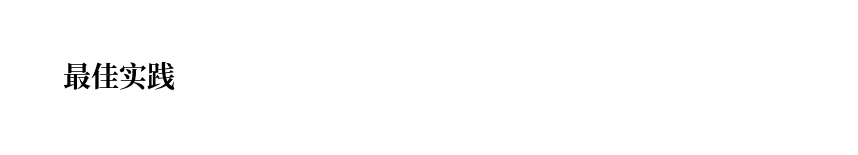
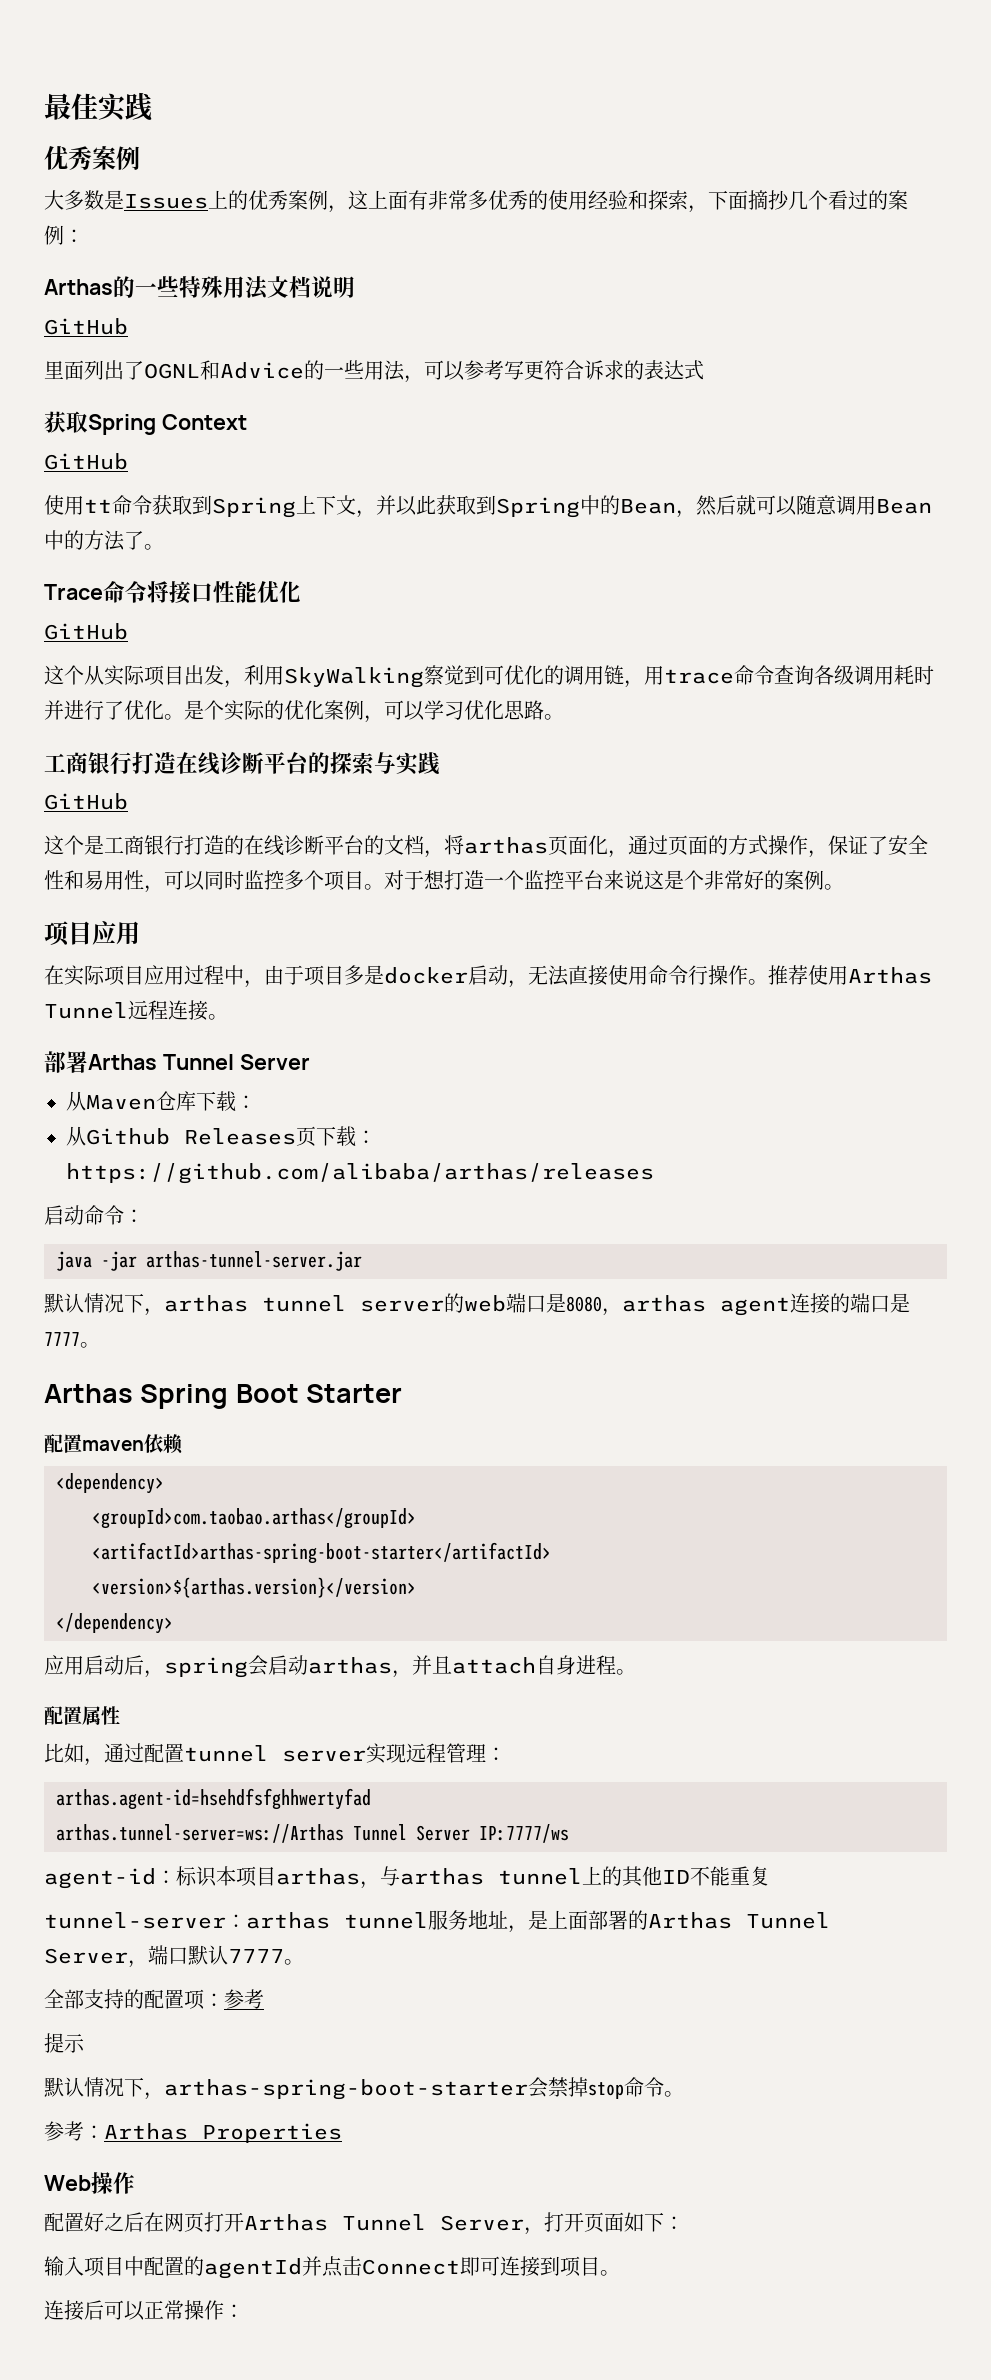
(175, 76) none -> [44,146,140,170] [44,190,908,213] [44,225,84,245] [44,276,355,300] [44,318,128,335] [44,360,704,383] [44,411,247,435] [44,453,128,470] [44,495,932,518] [44,530,164,551] [44,581,301,604] [44,623,128,640] [44,665,934,688] [44,700,564,723] [44,751,440,775] [44,793,128,810] [44,835,928,858] [44,870,844,893] [44,921,140,946] [44,965,932,988] [44,1000,228,1021] [44,1051,310,1073] [66,1091,256,1112] [66,1126,376,1147] [66,1163,654,1184] [44,1205,144,1225] [56,1251,362,1271] [44,1293,910,1316] [44,1332,100,1348] [44,1384,402,1409] [44,1434,183,1454] [56,1473,164,1494] [92,1508,416,1529] [92,1542,551,1564] [92,1577,416,1598] [56,1613,173,1634] [44,1655,636,1678] [44,1706,120,1725] [44,1743,506,1766] [56,1788,371,1810] [56,1824,569,1843] [44,1866,770,1889] [44,1910,830,1933] [44,1945,304,1968] [44,1989,264,2010] [44,2033,85,2053] [44,2077,684,2100] [44,2121,342,2143] [44,2172,135,2194] [44,2212,684,2235] [44,2256,620,2279] [44,2300,244,2321] // 优秀案例 // 大多数是Issues上的优秀案例，这上面有非常多优秀的使用经验和探索，下面摘抄几个看过的案例： // Arthas的一些特殊用法文档说明 // GitHub // 里面列出了OGNL和Advice的一些用法，可以参考写更符合诉求的表达式 // 获取Spring Context // GitHub // 使用tt命令获取到Spring上下文，并以此获取到Spring中的Bean，然后就可以随意调用Bean中的方法了。 // Trace命令将接口性能优化 // GitHub // 这个从实际项目出发，利用SkyWalking察觉到可优化的调用链，用trace命令查询各级调用耗时并进行了优化。是个实际的优化案例，可以学习优化思路。 // 工商银行打造在线诊断平台的探索与实践 // GitHub // 这个是工商银行打造的在线诊断平台的文档，将arthas页面化，通过页面的方式操作，保证了安全性和易用性，可以同时监控多个项目。对于想打造一个监控平台来说这是个非常好的案例。 // 项目应用 // 在实际项目应用过程中，由于项目多是docker启动，无法直接使用命令行操作。推荐使用Arthas Tunnel远程连接。 // 部署Arthas Tunnel Server // 从Maven仓库下载： // 从Github Releases页下载：https://github.com/alibaba/arthas/releases // 启动命令： // java -jar arthas-tunnel-server.jar // 默认情况下，arthas tunnel server的web端口是8080，arthas agent连接的端口是7777。 // Arthas Spring Boot Starter // 配置maven依赖 // <dependency> // <groupId>com.taobao.arthas</groupId> // <artifactId>arthas-spring-boot-starter</artifactId> // <version>${arthas.version}</version> // </dependency> // 应用启动后，spring会启动arthas，并且attach自身进程。 // 配置属性 // 比如，通过配置tunnel server实现远程管理： // arthas.agent-id=hsehdfsfghhwertyfad // arthas.tunnel-server=ws://Arthas Tunnel Server IP:7777/ws // agent-id：标识本项目arthas，与arthas tunnel上的其他ID不能重复 // tunnel-server：arthas tunnel服务地址，是上面部署的Arthas Tunnel Server，端口默认7777。 // 全部支持的配置项：参考 // 提示 // 默认情况下，arthas-spring-boot-starter会禁掉stop命令。 // 参考：Arthas Properties // Web操作 // 配置好之后在网页打开Arthas Tunnel Server，打开页面如下： // 输入项目中配置的agentId并点击Connect即可连接到项目。 // 连接后可以正常操作：

